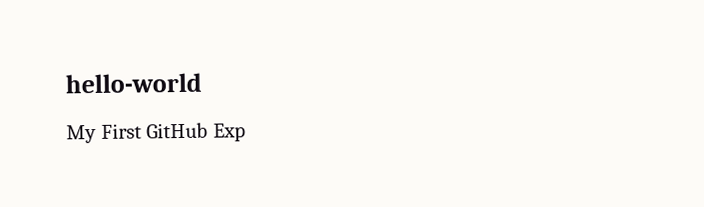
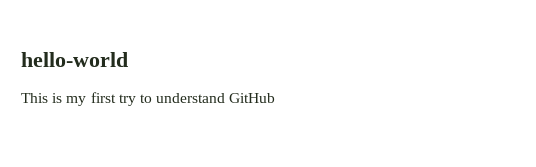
[66,122,246,144] My First GitHub Exp -> [21,92,276,106] This is my first try to understand GitHub

